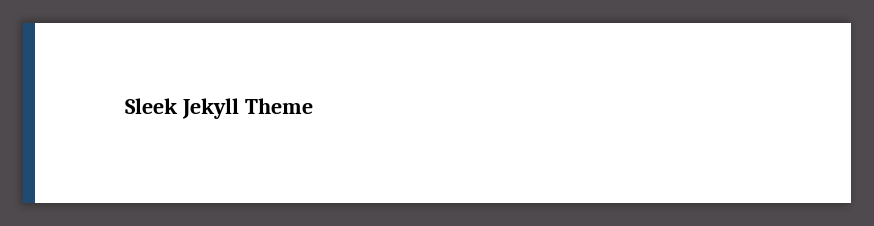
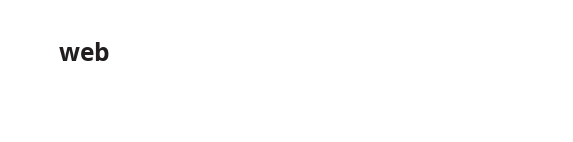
[125,98,313,119] Sleek Jekyll Theme -> [59,42,110,61] web

